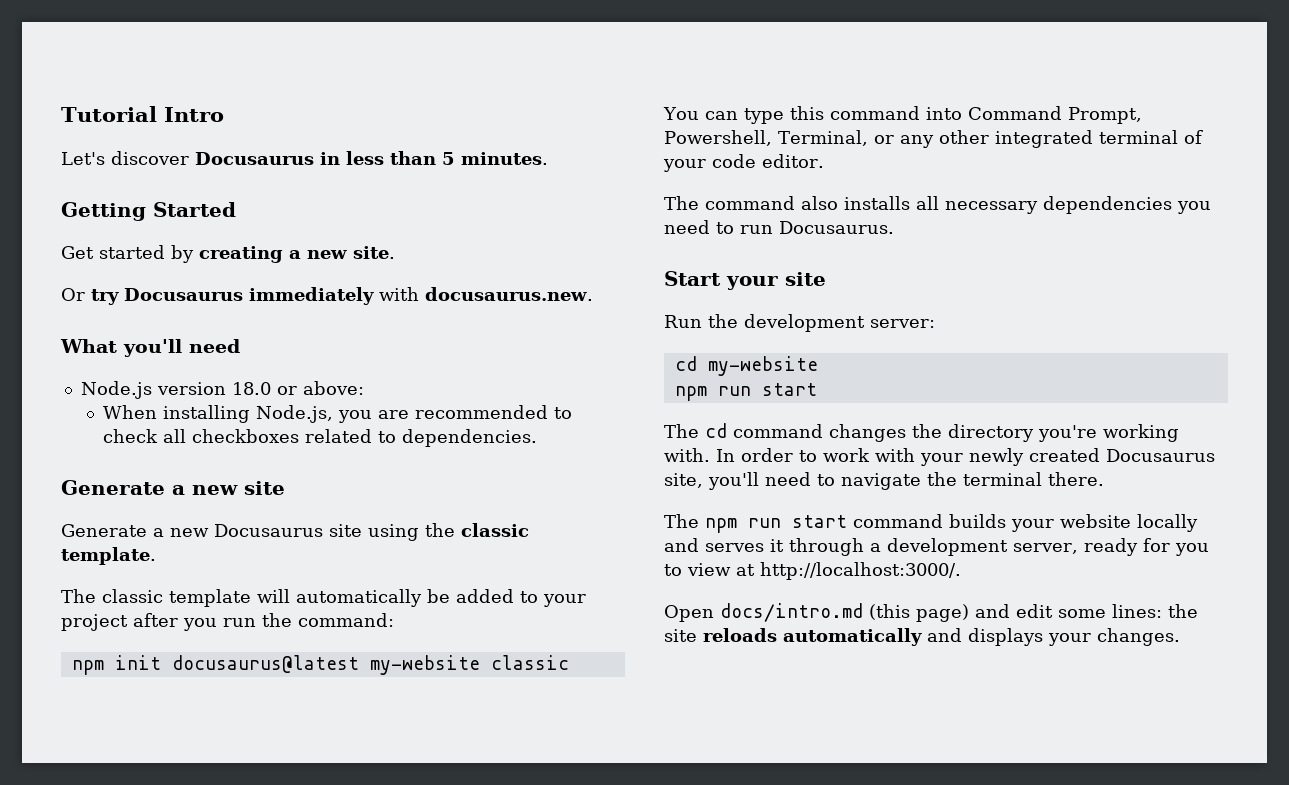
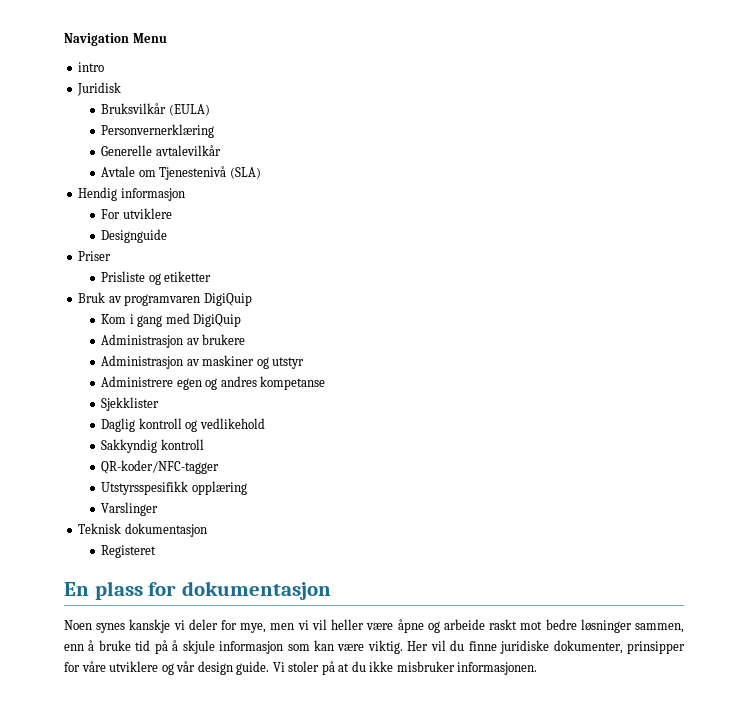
[61,106,224,122] [61,151,548,165] [61,202,236,221] [61,245,395,263] [61,287,593,305] [60,339,240,357] [80,381,364,399] [103,405,573,423] [103,429,538,447] [61,480,285,495] [61,523,529,541] [61,547,156,565] [61,589,586,607] [61,613,394,631] [71,655,569,675] [663,106,1142,124] [664,130,1203,148] [663,154,824,172] [664,196,1211,214] [664,220,894,234] [664,271,826,290] [664,314,935,332] [674,356,818,376] [674,383,817,401] [664,423,1179,442] [664,448,1215,466] [664,472,1104,490] [664,514,1198,533] [664,538,1209,556] [664,562,961,580] [664,603,1198,622] [664,628,1180,646] Tutorial Intro // Let's discover Docusaurus in less than 5 minutes. // Getting Started // Get started by creating a new site. // Or try Docusaurus immediately with docusaurus.new. // What you'll need // Node.js version 18.0 or above: // When installing Node.js, you are recommended to check all checkboxes related to dependencies. // Generate a new site // Generate a new Docusaurus site using the classic template. // The classic template will automatically be added to your project after you run the command: // npm init docusaurus@latest my-website classic // You can type this command into Command Prompt, Powershell, Terminal, or any other integrated terminal of your code editor. // The command also installs all necessary dependencies you need to run Docusaurus. // Start your site // Run the development server: // cd my-website // npm run start // The cd command changes the directory you're working with. In order to work with your newly created Docusaurus site, you'll need to navigate the terminal there. // The npm run start command builds your website locally and serves it through a development server, ready for you to view at http://localhost:3000/. // Open docs/intro.md (this page) and edit some lines: the site reloads automatically and displays your changes. -> [64,33,167,46] [78,62,105,72] [77,82,122,96] [101,103,210,116] [101,124,215,138] [101,145,221,156] [101,166,261,180] [78,187,185,201] [101,208,172,219] [101,229,168,243] [78,251,112,261] [101,271,212,285] [78,292,252,306] [101,313,242,327] [101,334,246,348] [101,355,305,369] [101,376,326,390] [101,397,160,411] [101,418,265,432] [101,439,204,453] [101,460,220,474] [101,481,247,495] [101,502,159,516] [78,523,207,537] [101,545,157,558] [64,581,331,600] [64,619,684,633] [64,640,686,654] [64,661,538,675] Navigation Menu // intro // Juridisk // Bruksvilkår (EULA) // Personvernerklæring // Generelle avtalevilkår // Avtale om Tjenestenivå (SLA) // Hendig informasjon // For utviklere // Designguide // Priser // Prisliste og etiketter // Bruk av programvaren DigiQuip // Kom i gang med DigiQuip // Administrasjon av brukere // Administrasjon av maskiner og utstyr // Administrere egen og andres kompetanse // Sjekklister // Daglig kontroll og vedlikehold // Sakkyndig kontroll // QR-koder/NFC-tagger // Utstyrsspesifikk opplæring // Varslinger // Teknisk dokumentasjon // Registeret // En plass for dokumentasjon // Noen synes kanskje vi deler for mye, men vi vil heller være åpne og arbeide raskt mot bedre løsninger sammen, enn å bruke tid på å skjule informasjon som kan være viktig. Her vil du finne juridiske dokumenter, prinsipper for våre utviklere og vår design guide. Vi stoler på at du ikke misbruker informasjonen.

